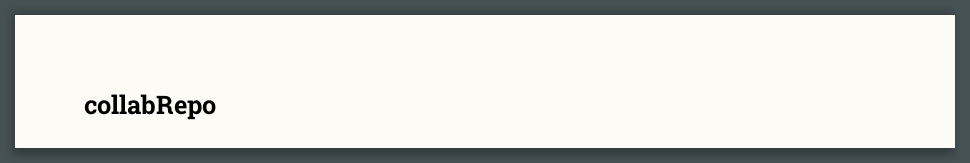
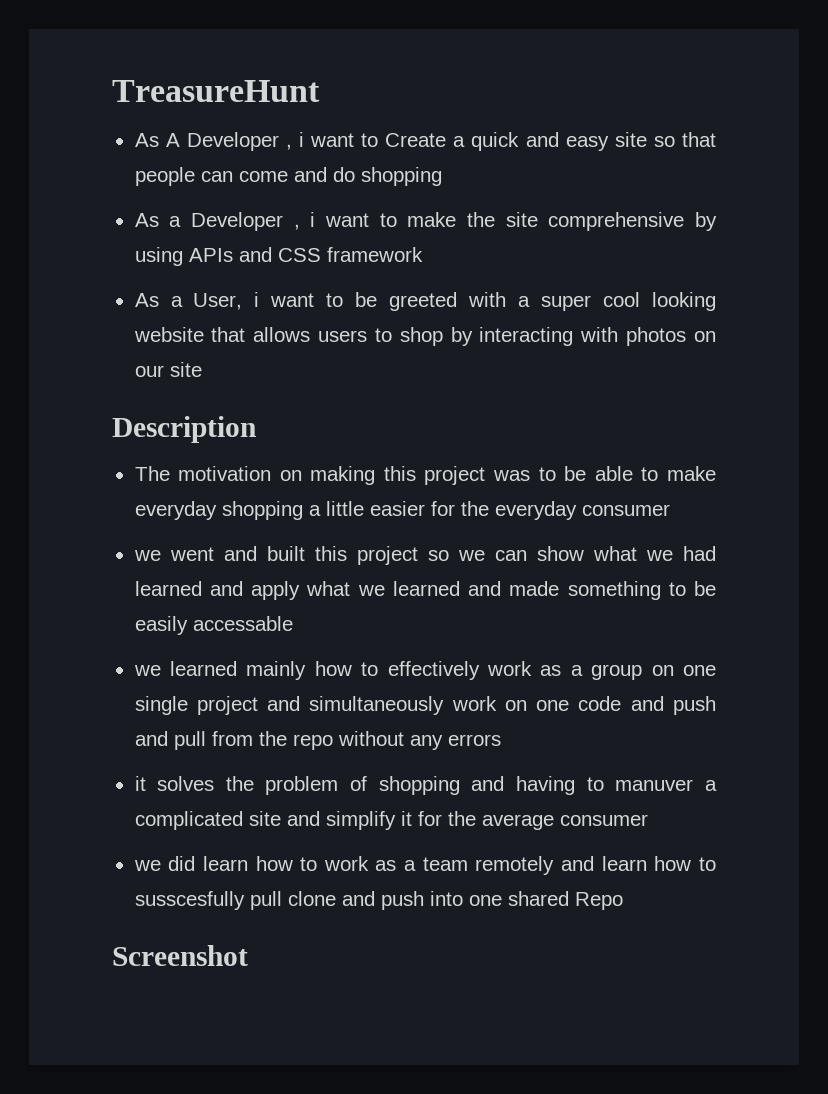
[84,94,216,120] collabRepo -> [112,80,320,102] [134,132,717,151] [134,167,442,186] [134,212,718,231] [134,247,423,266] [134,292,716,311] [133,327,717,346] [134,362,202,377] [112,416,256,443] [134,466,716,485] [134,501,670,520] [133,546,717,565] [134,581,716,600] [134,616,293,635] [133,661,717,680] [134,696,717,715] [134,731,501,750] [134,776,717,795] [134,811,648,830] [133,856,716,875] [134,891,623,910] [112,945,248,966] TreasureHunt // As A Developer , i want to Create a quick and easy site so that people can come and do shopping // As a Developer , i want to make the site comprehensive by using APIs and CSS framework // As a User, i want to be greeted with a super cool looking website that allows users to shop by interacting with photos on our site // Description // The motivation on making this project was to be able to make everyday shopping a little easier for the everyday consumer // we went and built this project so we can show what we had learned and apply what we learned and made something to be easily accessable // we learned mainly how to effectively work as a group on one single project and simultaneously work on one code and push and pull from the repo without any errors // it solves the problem of shopping and having to manuver a complicated site and simplify it for the average consumer // we did learn how to work as a team remotely and learn how to susscesfully pull clone and push into one shared Repo // Screenshot

